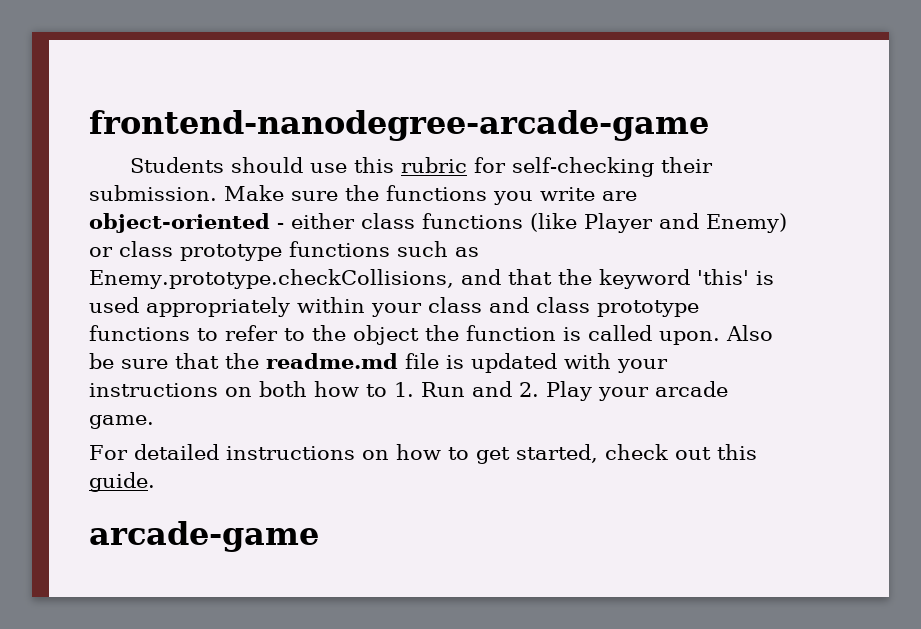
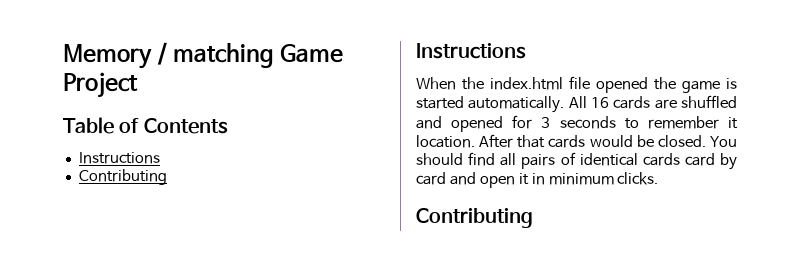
[89,110,709,141] [130,157,714,177] [89,185,637,205] [89,213,787,233] [89,241,479,261] [89,269,774,289] [89,297,699,317] [89,325,773,345] [89,353,668,373] [89,381,728,401] [89,415,154,429] [89,444,757,464] [89,472,155,492] [89,521,319,552] frontend-nanodegree-arcade-game // Students should use this rubric for self-checking their submission. Make sure the functions you write are object-oriented - either class functions (like Player and Enemy) or class prototype functions such as Enemy.prototype.checkCollisions, and that the keyword 'this' is used appropriately within your class and class prototype functions to refer to the object the function is called upon. Also be sure that the readme.md file is updated with your instructions on both how to 1. Run and 2. Play your arcade game. // For detailed instructions on how to get started, check out this guide. // arcade-game -> [63,42,344,69] [63,72,138,98] [63,117,228,134] [78,152,160,164] [78,169,167,185] [416,43,526,59] [416,76,737,93] [416,95,737,113] [416,115,738,132] [416,134,738,148] [416,152,737,170] [416,172,659,188] [416,208,533,228] Memory / matching Game Project // Table of Contents // Instructions // Contributing // Instructions // When the index.html file opened the game is started automatically. All 16 cards are shuffled and opened for 3 seconds to remember it location. After that cards would be closed. You should find all pairs of identical cards card by card and open it in minimum clicks. // Contributing

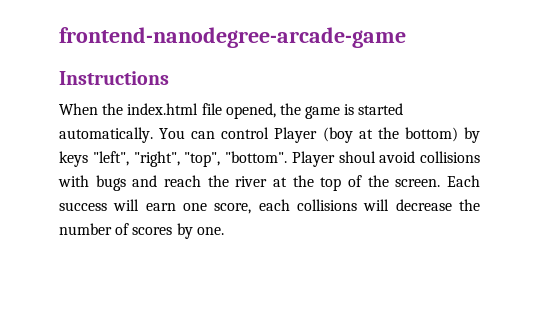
[63,42,344,69] [63,72,138,98] [63,117,228,134] [78,152,160,164] [78,169,167,185] Memory / matching Game Project // Table of Contents // Instructions // Contributing -> [59,27,406,48] frontend-nanodegree-arcade-game
[596,77,648,93] opened -> [225,103,276,119] opened,
[568,95,737,109] [416,115,738,132] [416,134,738,148] [416,152,737,170] [416,172,659,188] [416,208,533,228] All 16 cards are shuffled and opened for 3 seconds to remember it location. After that cards would be closed. You should find all pairs of identical cards card by card and open it in minimum clicks. // Contributing -> [159,127,480,143] [59,151,480,167] [58,175,480,191] [59,199,480,214] [59,223,224,239] You can control Player (boy at the bottom) by keys "left", "right", "top", "bottom". Player shoul avoid collisions with bugs and reach the river at the top of the screen. Each success will earn one score, each collisions will decrease the number of scores by one.

